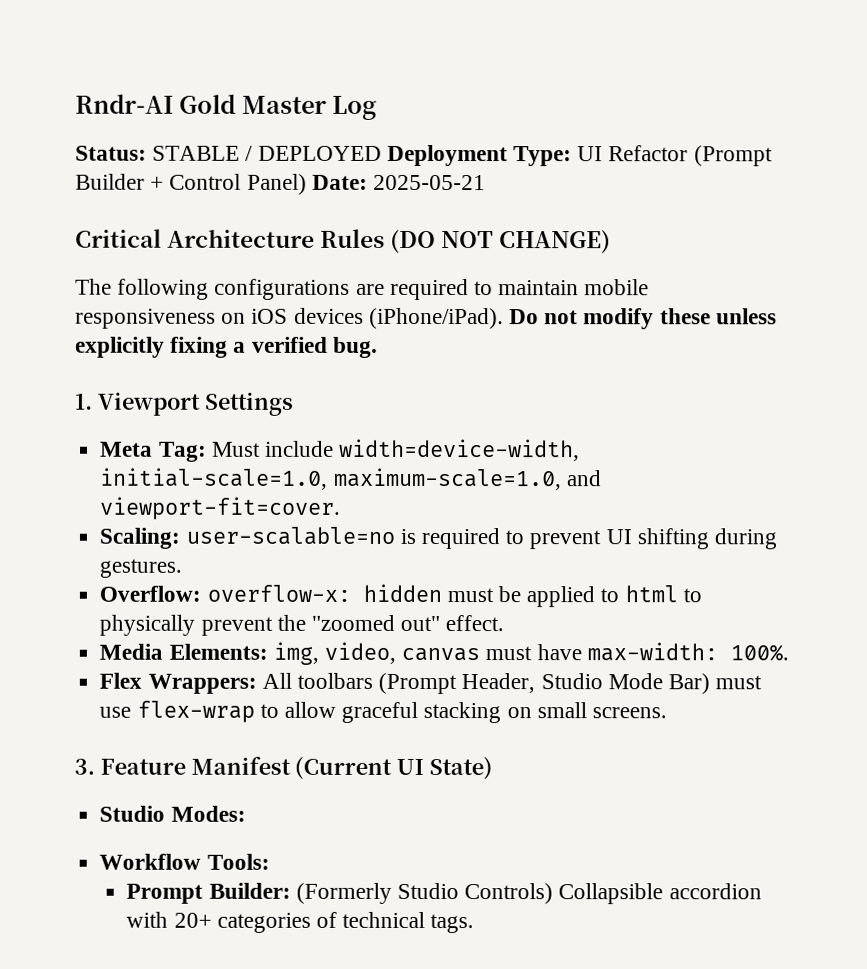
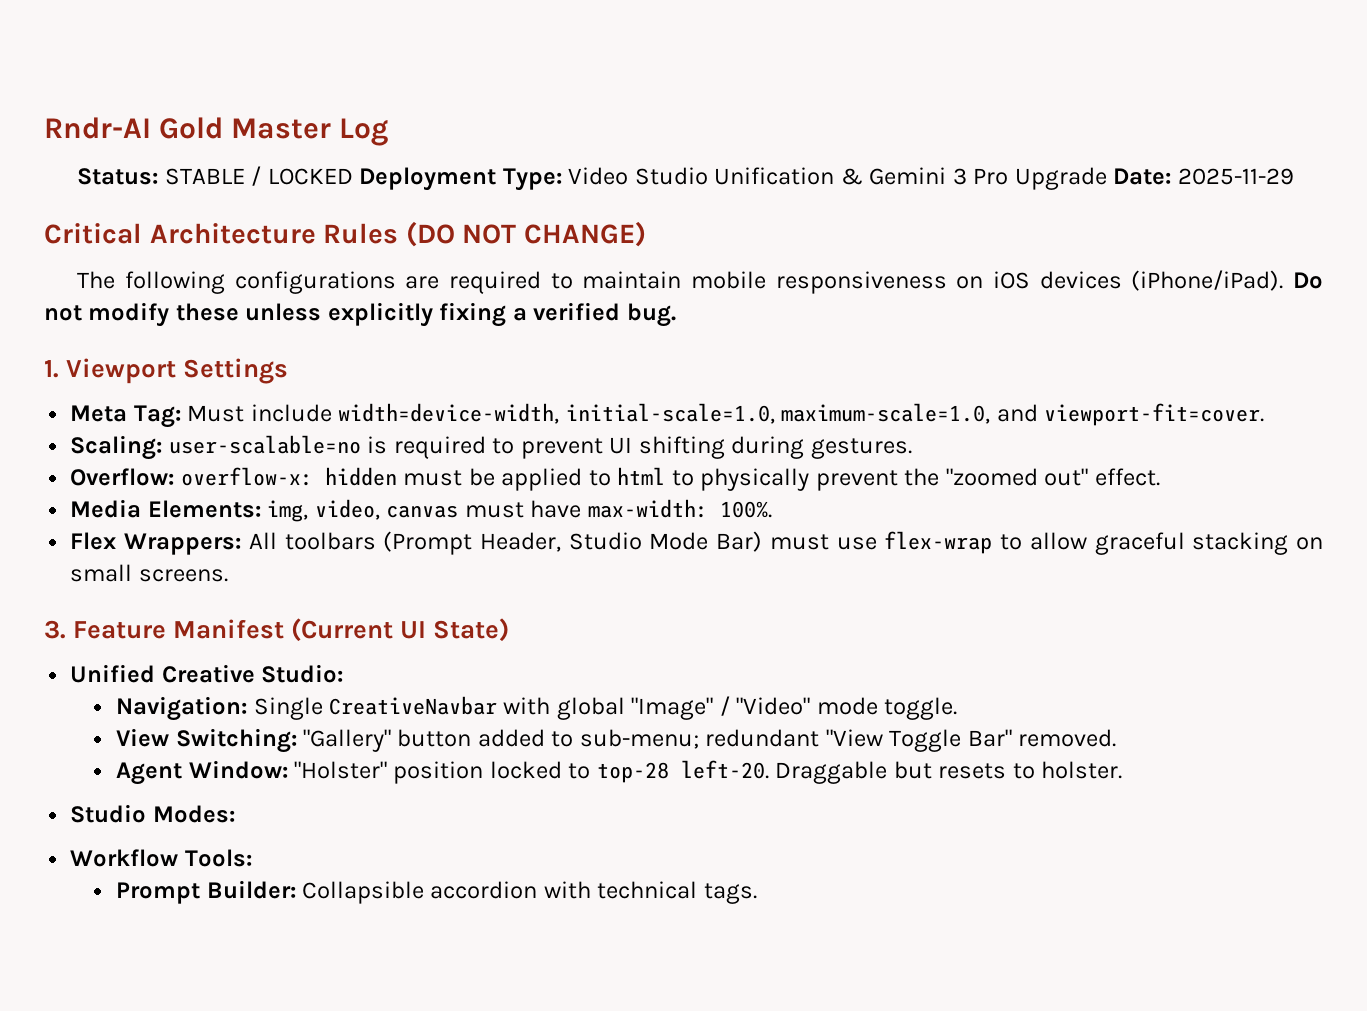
[257,145,382,161] DEPLOYED -> [267,168,353,185] LOCKED
[577,145,773,167] [75,173,487,195] UI Refactor (Prompt Builder + Control Panel) Date: 2025-05-21 -> [568,167,1294,190] Video Studio Unification & Gemini 3 Pro Upgrade Date: 2025-11-29
(494, 768) none -> [70,664,344,683] [116,696,958,721] [116,728,1117,753] [116,760,1123,785] // Unified Creative Studio: // Navigation: Single CreativeNavbar with global "Image" / "Video" mode toggle. // View Switching: "Gallery" button added to sub-menu; redundant "View Toggle Bar" removed. // Agent Window: "Holster" position locked to top-28 left-20. Draggable but resets to holster.
[295,882,762,905] [126,911,337,933] (Formerly Studio Controls) Collapsible accordion with 20+ categories of -> [301,881,591,904] Collapsible accordion with

